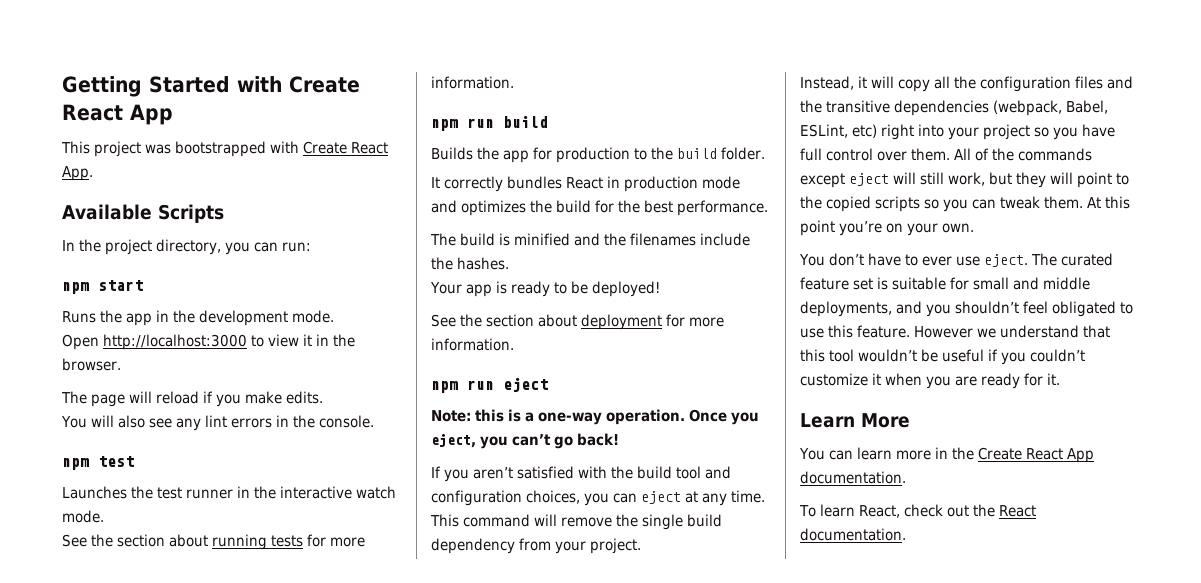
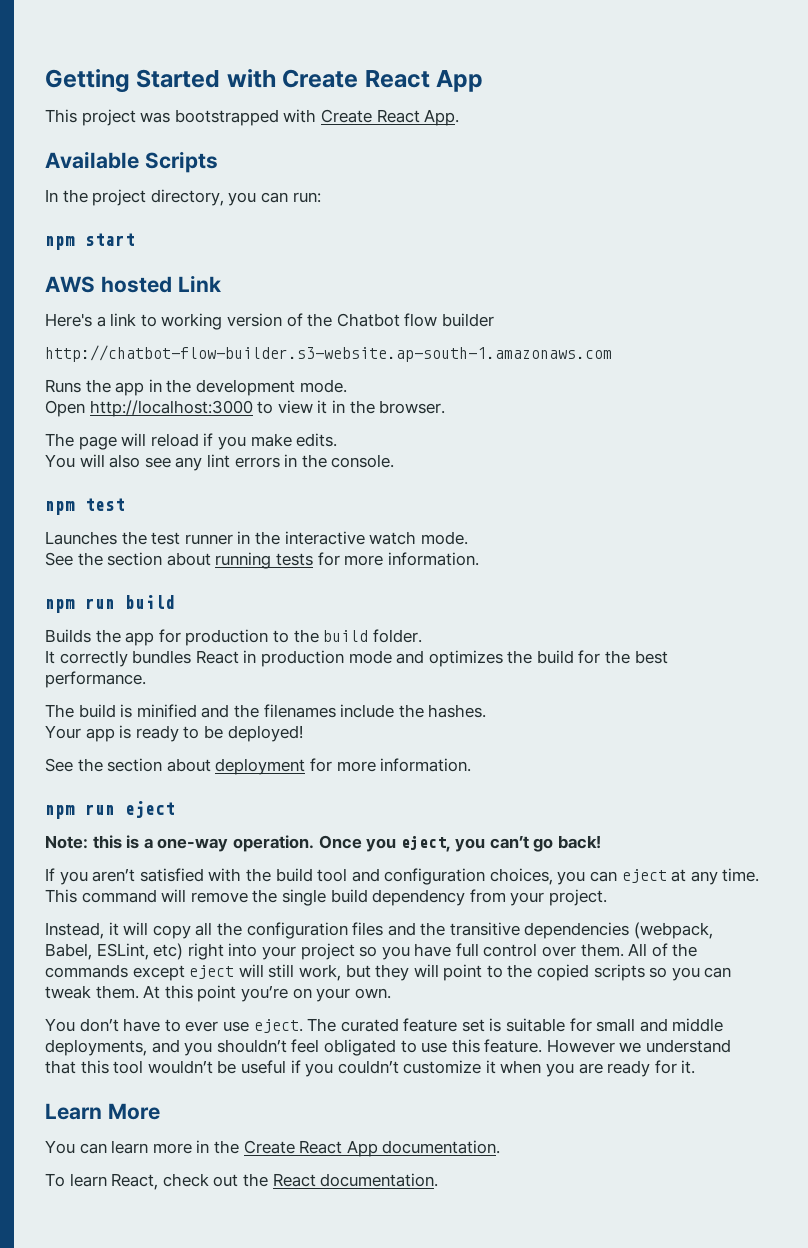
(143, 285) none -> [45,275,221,293] [45,313,494,330] [45,345,612,362] // AWS hosted Link // Here's a link to working version of the Chatbot flow builder // http://chatbot-flow-builder.s3-website.ap-south-1.amazonaws.com

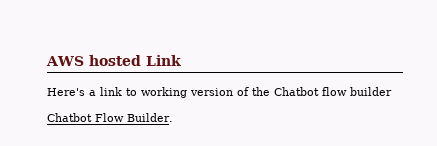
[45,69,484,93] [45,109,460,126] [45,151,218,173] [45,189,321,206] [45,233,135,250] Getting Started with Create React App // This project was bootstrapped with Create React App. // Available Scripts // In the project directory, you can run: // npm start // -> (46, 61) none
[45,345,612,362] [45,379,347,396] [45,400,446,417] [45,433,338,450] [45,454,395,471] [45,498,125,515] [45,531,468,545] [45,552,479,569] [45,595,175,613] [45,629,422,646] [45,650,668,667] [45,671,146,688] [45,704,487,718] [45,725,303,742] [45,758,472,775] [45,801,175,819] [45,835,602,852] [45,868,760,885] [45,889,607,906] [45,922,714,939] [45,943,698,960] [45,964,732,981] [45,985,391,1002] [45,1018,724,1033] [45,1039,732,1056] [45,1060,696,1077] [45,1103,160,1120] [45,1140,501,1157] [45,1173,439,1190] http://chatbot-flow-builder.s3-website.ap-south-1.amazonaws.com // Runs the app in the development mode. // Open http://localhost:3000 to view it in the browser. // The page will reload if you make edits. // You will also see any lint errors in the console. // npm test // Launches the test runner in the interactive watch mode. // See the section about running tests for more information. // npm run build // Builds the app for production to the build folder. // It correctly bundles React in production mode and optimizes the build for the best performance. // The build is minified and the filenames include the hashes. // Your app is ready to be deployed! // See the section about deployment for more information. // npm run eject // Note: this is a one-way operation. Once you eject, you can’t go back! // If you aren’t satisfied with the build tool and configuration choices, you can eject at any time. This command will remove the single build dependency from your project. // Instead, it will copy all the configuration files and the transitive dependencies (webpack, Babel, ESLint, etc) right into your project so you have full control over them. All of the commands except eject will still work, but they will point to the copied scripts so you can tweak them. At this point you’re on your own. // You don’t have to ever use eject. The curated feature set is suitable for small and middle deployments, and you shouldn’t feel obligated to use this feature. However we understand that this tool wouldn’t be useful if you couldn’t customize it when you are ready for it. // Learn More // You can learn more in the Create React App documentation. // To learn React, check out the React documentation. -> [47,113,173,122] Chatbot Flow Builder.

